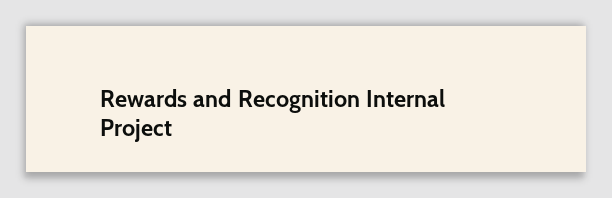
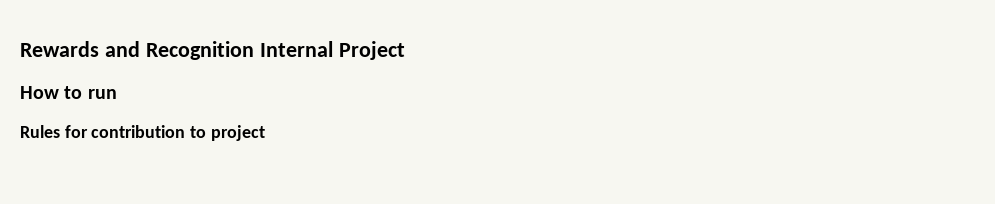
(172, 130) none -> [20,86,117,99] [20,125,265,141] // How to run // Rules for contribution to project

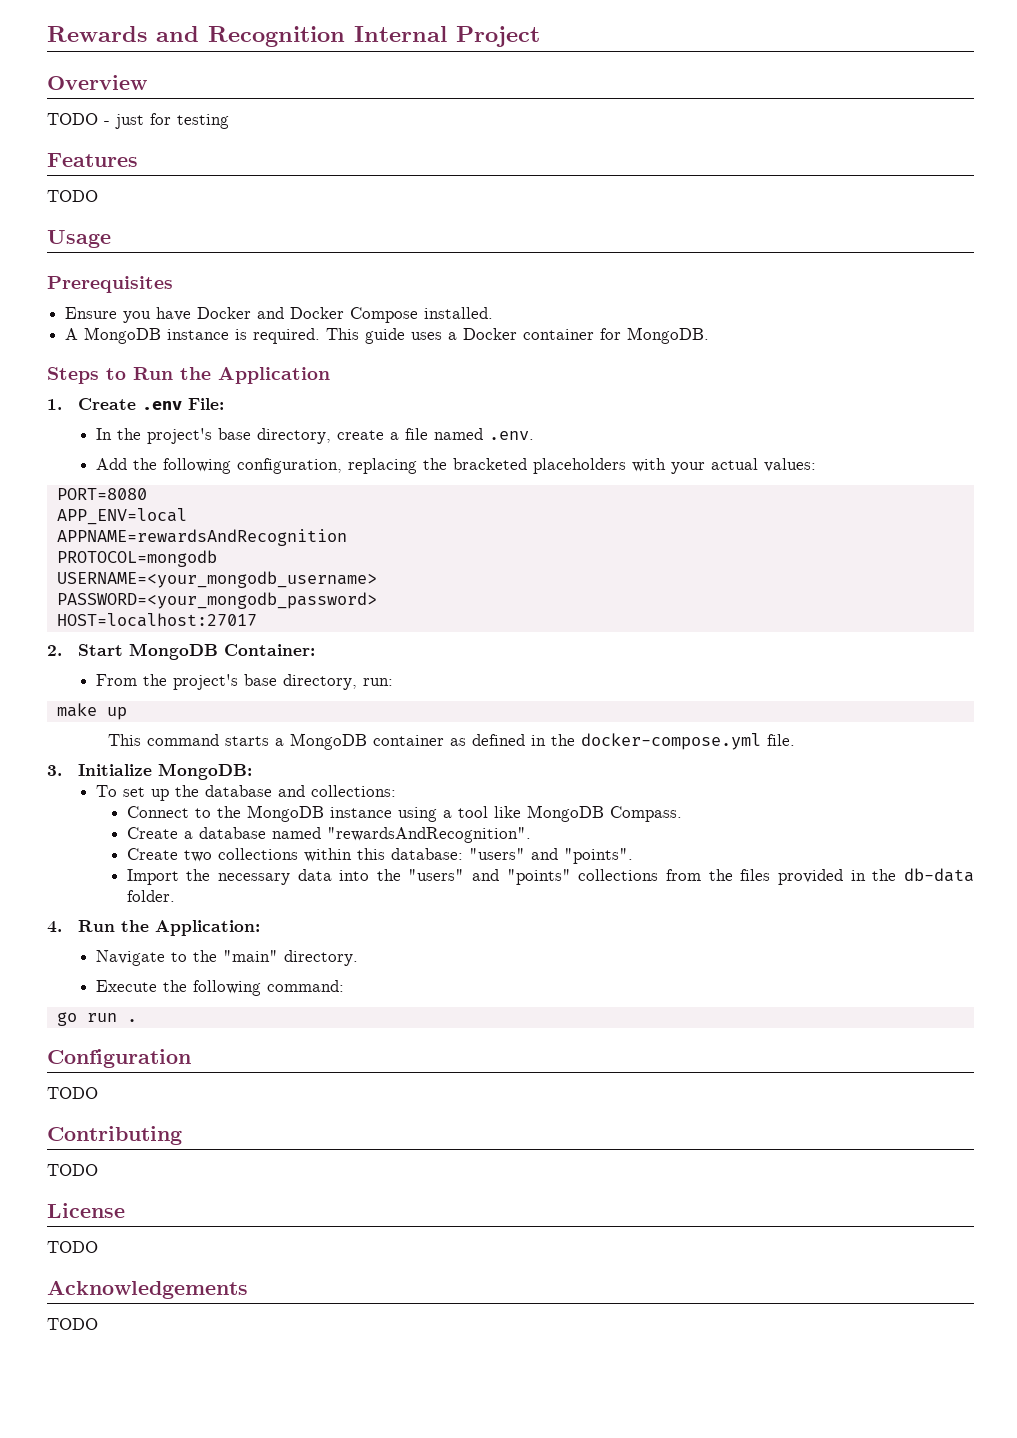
[20,86,117,99] [20,125,265,141] How to run // Rules for contribution to project -> [47,75,147,90] [47,113,229,129] [47,153,138,167] [47,190,98,202] [47,230,111,248] [47,276,173,293] [65,307,494,323] [65,327,710,344] [47,367,330,384] [47,398,224,410] [95,428,534,444] [95,458,816,474] [56,488,147,500] [56,508,187,525] [56,529,347,546] [56,550,217,567] [56,571,377,588] [56,592,377,609] [56,613,257,627] [47,643,315,660] [95,674,393,690] [56,703,127,720] [108,733,796,750] [47,763,252,780] [95,785,396,801] [126,805,682,822] [126,827,531,843] [126,848,633,864] [126,868,974,885] [126,890,175,902] [47,920,260,936] [95,950,358,966] [95,980,344,996] [56,1012,137,1026] [47,1049,191,1068] [47,1087,98,1099] [47,1126,182,1145] [47,1164,98,1176] [47,1203,125,1218] [47,1241,98,1253] [47,1280,248,1299] [47,1318,98,1330] Overview // TODO - just for testing // Features // TODO // Usage // Prerequisites // Ensure you have Docker and Docker Compose installed. // A MongoDB instance is required. This guide uses a Docker container for MongoDB. // Steps to Run the Application // 1. Create .env File: // In the project's base directory, create a file named .env. // Add the following configuration, replacing the bracketed placeholders with your actual values: // PORT=8080 // APP_ENV=local // APPNAME=rewardsAndRecognition // PROTOCOL=mongodb // USERNAME=<your_mongodb_username> // PASSWORD=<your_mongodb_password> // HOST=localhost:27017 // 2. Start MongoDB Container: // From the project's base directory, run: // make up // This command starts a MongoDB container as defined in the docker-compose.yml file. // 3. Initialize MongoDB: // To set up the database and collections: // Connect to the MongoDB instance using a tool like MongoDB Compass. // Create a database named "rewardsAndRecognition". // Create two collections within this database: "users" and "points". // Import the necessary data into the "users" and "points" collections from the files provided in the db-data folder. // 4. Run the Application: // Navigate to the "main" directory. // Execute the following command: // go run . // Configuration // TODO // Contributing // TODO // License // TODO // Acknowledgements // TODO

